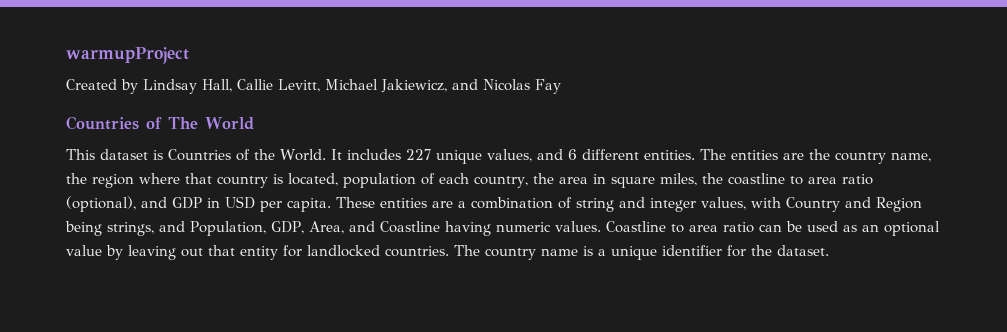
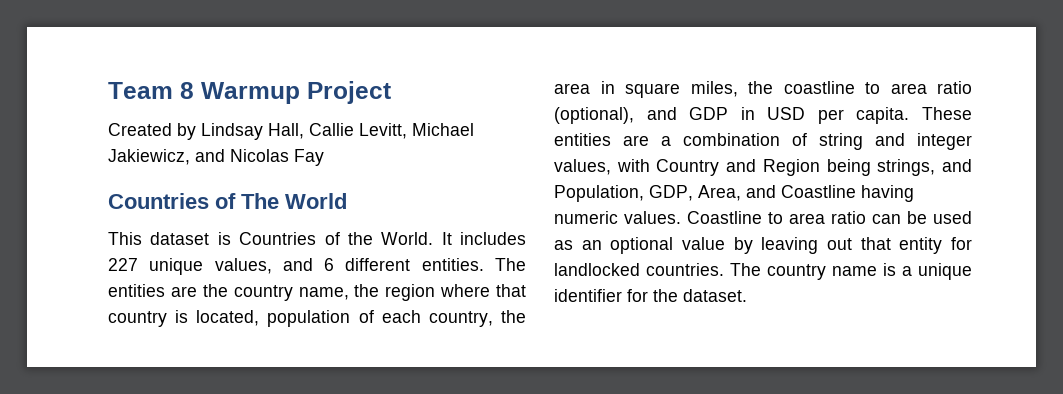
[66,47,189,64] warmupProject -> [108,81,391,104] Team 8 Warmup Project

